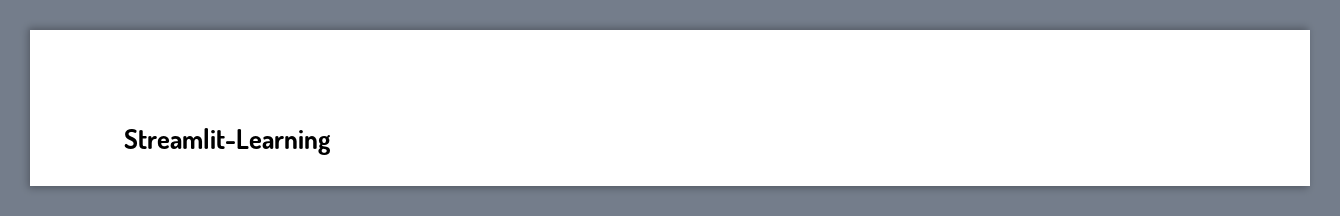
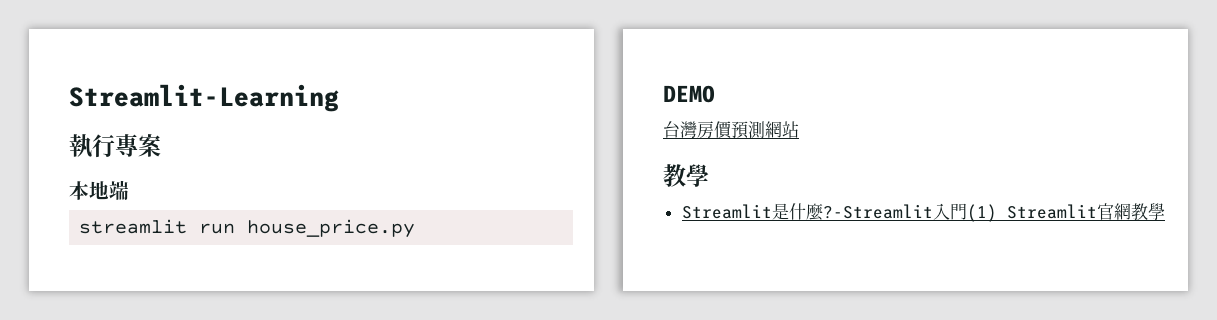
(331, 141) none -> [69,134,161,158] [69,180,129,200] [79,219,416,238] [663,85,715,103] [663,121,799,139] [663,164,709,187] [681,203,1165,222] // 執行專案 // 本地端 // streamlit run house_price.py // DEMO // 台灣房價預測網站 // 教學 // Streamlit是什麼?-Streamlit入門(1) Streamlit官網教學

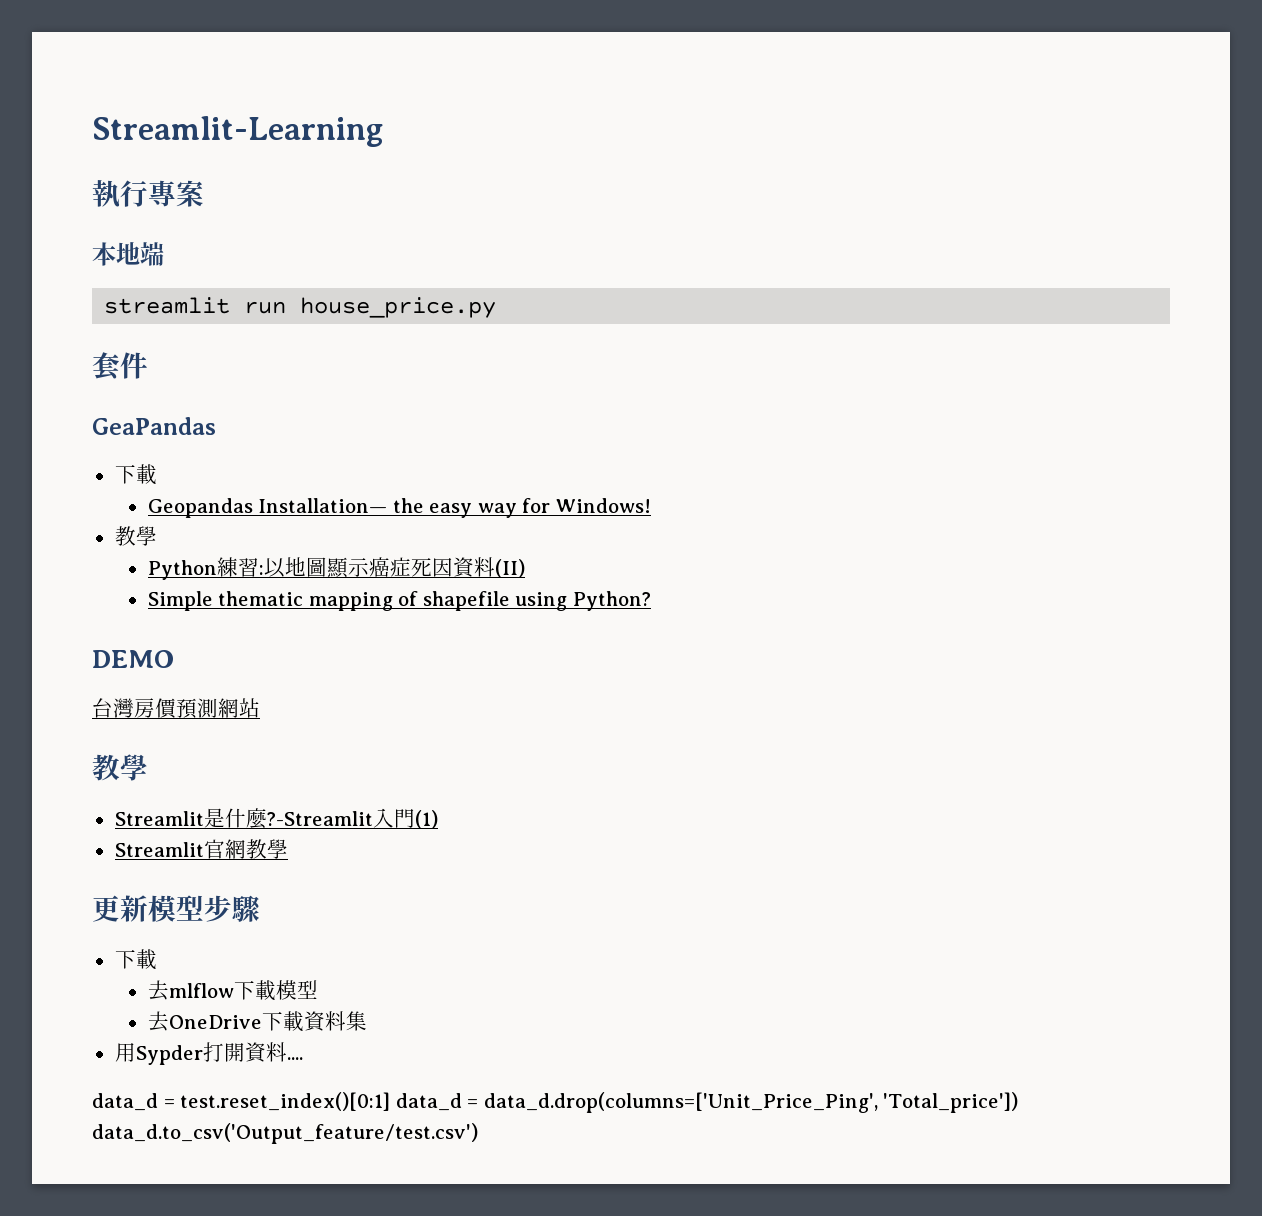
(416, 228) none -> [92,352,148,381] [92,417,216,435] [114,464,157,485] [147,498,651,518] [114,526,157,546] [147,557,525,580] [147,591,651,611] // 套件 // GeaPandas // 下載 // Geopandas Installation— the easy way for Windows! // 教學 // Python練習:以地圖顯示癌症死因資料(II) // Simple thematic mapping of shapefile using Python?
(997, 213) none -> (438, 819) //
(1165, 211) none -> [92,895,260,922] [114,949,157,970] [147,980,318,1001] [147,1011,367,1032] [114,1042,303,1065] [92,1092,1019,1113] [92,1123,478,1144] // 更新模型步驟 // 下載 // 去mlflow下載模型 // 去OneDrive下載資料集 // 用Sypder打開資料.... // data_d = test.reset_index()[0:1] data_d = data_d.drop(columns=['Unit_Price_Ping', 'Total_price']) data_d.to_csv('Output_feature/test.csv')

